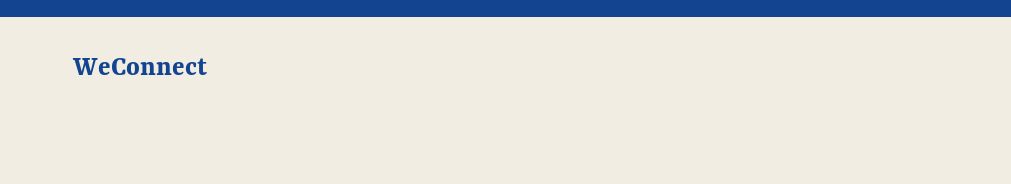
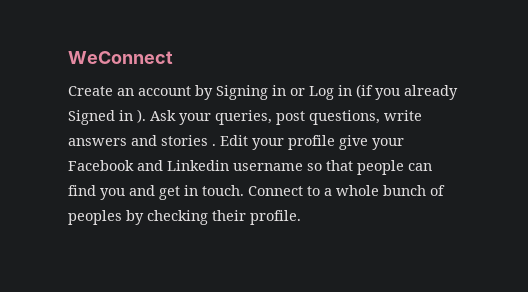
(207, 66) none -> [68,84,458,100] [68,109,422,125] [68,135,404,150] [68,160,432,175] [68,185,445,200] [68,210,301,225] // Create an account by Signing in or Log in (if you already Signed in ). Ask your queries, post questions, write answers and stories . Edit your profile give your Facebook and Linkedin username so that people can find you and get in touch. Connect to a whole bunch of peoples by checking their profile.

